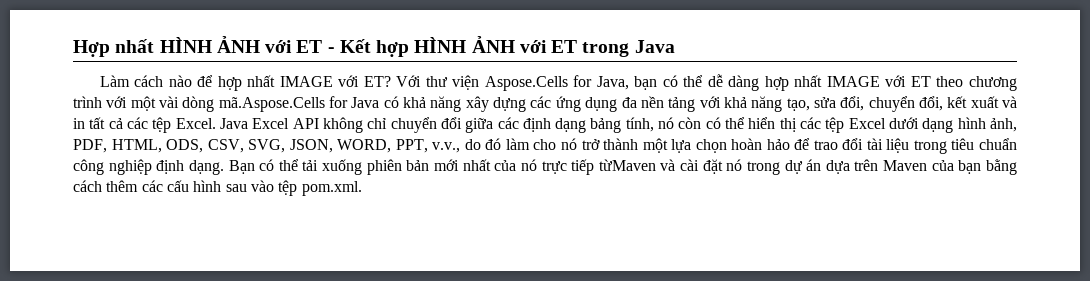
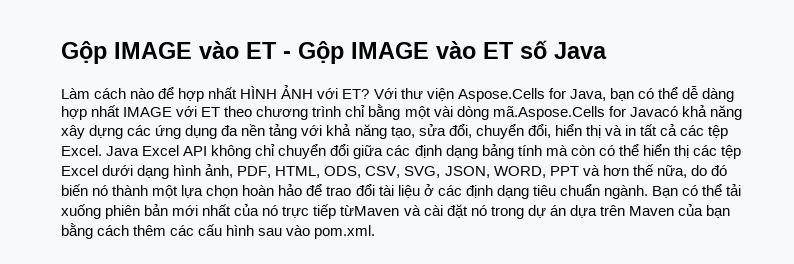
[73,36,630,57] Hợp nhất HÌNH ẢNH với ET - Kết hợp HÌNH ẢNH với ET trong -> [61,40,547,64] Gộp IMAGE vào ET - Gộp IMAGE vào ET số
[279,76,333,87] IMAGE -> [240,85,314,99] HÌNH ẢNH
[106,96,128,108] với -> [345,104,401,120] chỉ bằng
[351,96,399,108] Java có -> [629,106,678,117] Javacó
[947,96,999,108] kết xuất -> [554,124,601,138] hiển thị
[625,117,675,132] tính, nó -> [517,145,568,156] tính mà
[395,138,600,153] PPT, v.v., do đó làm cho nó trở -> [549,164,727,178] [61,184,109,196] PPT và hơn thế nữa, do đó biến nó
[913,138,1018,154] [73,159,224,175] trong tiêu chuẩn công nghiệp định dạng. -> [423,184,648,199] ở các định dạng tiêu chuẩn ngành.
[278,180,298,196] tệp -> (311, 230) none

